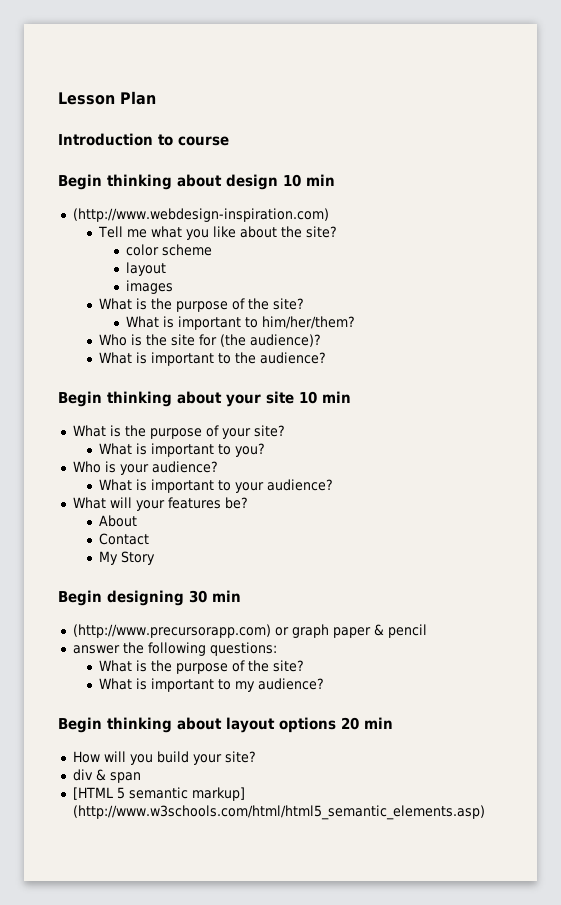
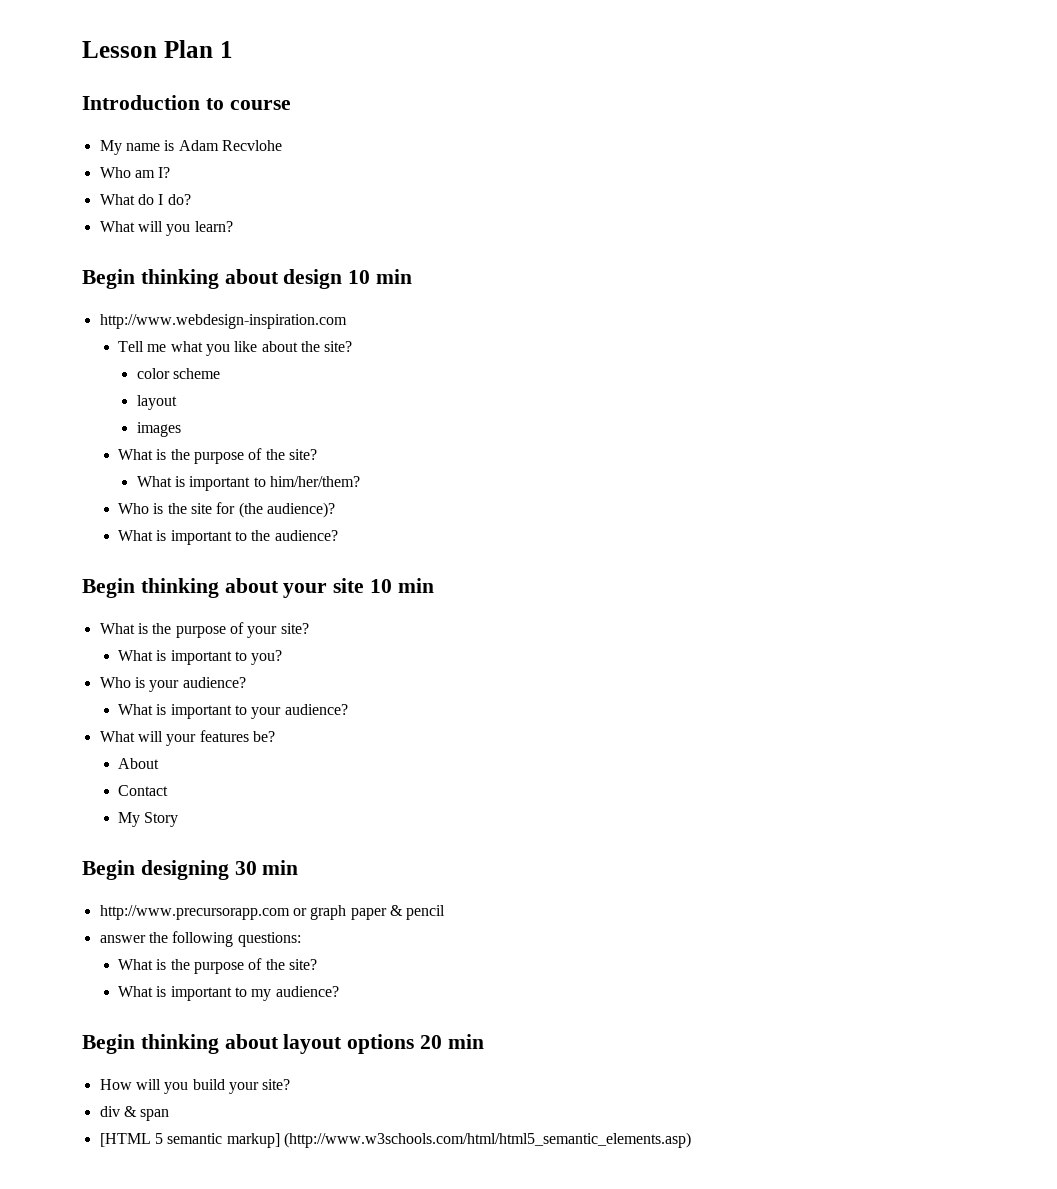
(156, 98) none -> [219,41,233,58] 1
(229, 141) none -> [99,140,282,155] [99,167,171,178] [99,194,191,205] [99,221,233,236] // My name is Adam Recvlohe // Who am I? // What do I do? // What will you learn?
[72,208,329,222] (http://www.webdesign-inspiration.com) -> [99,314,347,329] http://www.webdesign-inspiration.com
[72,624,271,638] (http://www.precursorapp.com) -> [99,905,290,920] http://www.precursorapp.com

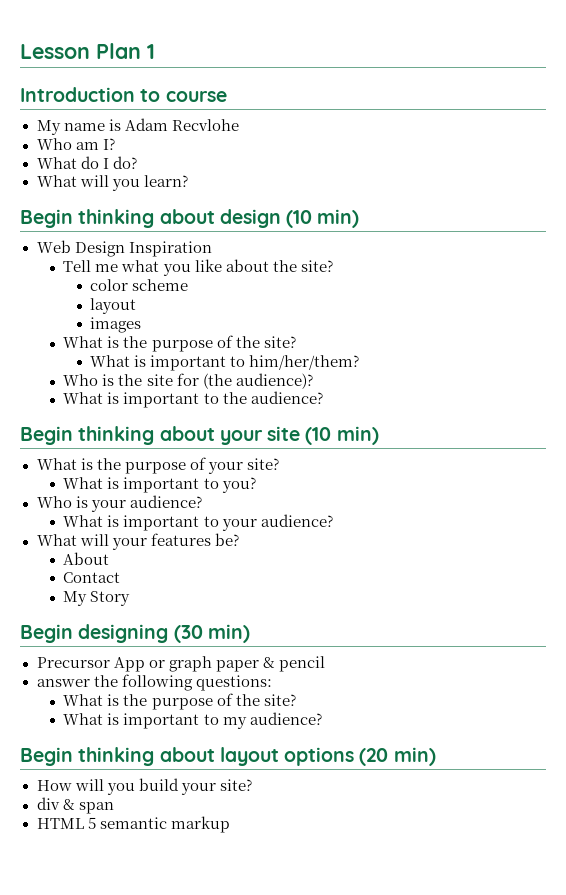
[348,269,413,284] [99,314,347,329] 10 min // http://www.webdesign-inspiration.com -> [286,209,360,228] [36,240,212,257] (10 min) // Web Design Inspiration
[370,578,434,593] 10 min -> [305,426,379,445] (10 min)
[234,860,299,875] [99,905,290,920] 30 min // http://www.precursorapp.com -> [173,624,250,643] [36,657,145,672] (30 min) // Precursor App
[420,1034,484,1049] 20 min -> [359,747,436,766] (20 min)
[99,1133,151,1147] [HTML -> [36,818,84,829] HTML
[226,1132,691,1148] markup] (http://www.w3schools.com/html/html5_semantic_elements.asp) -> [170,816,230,833] markup

